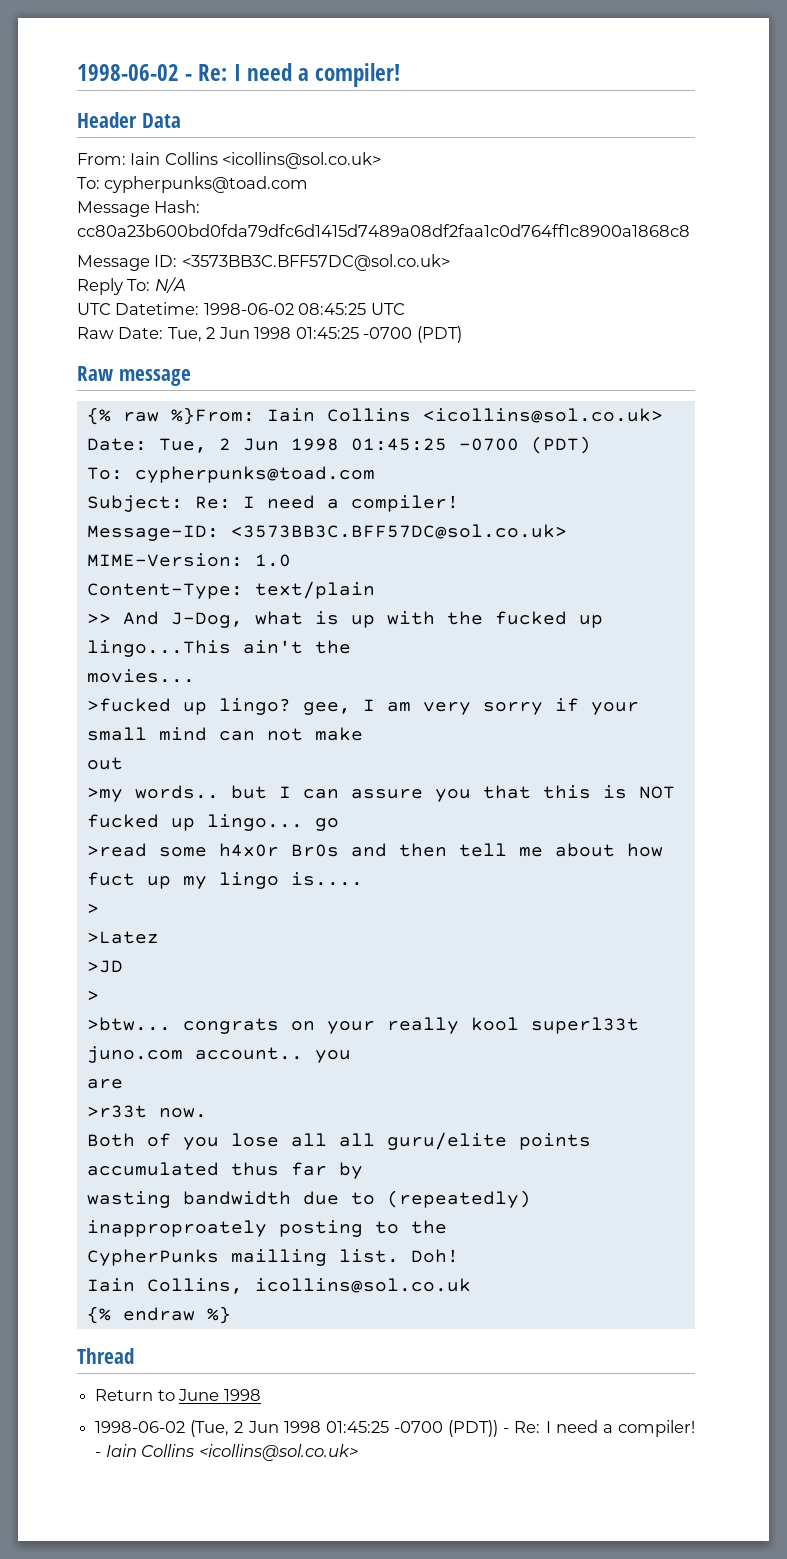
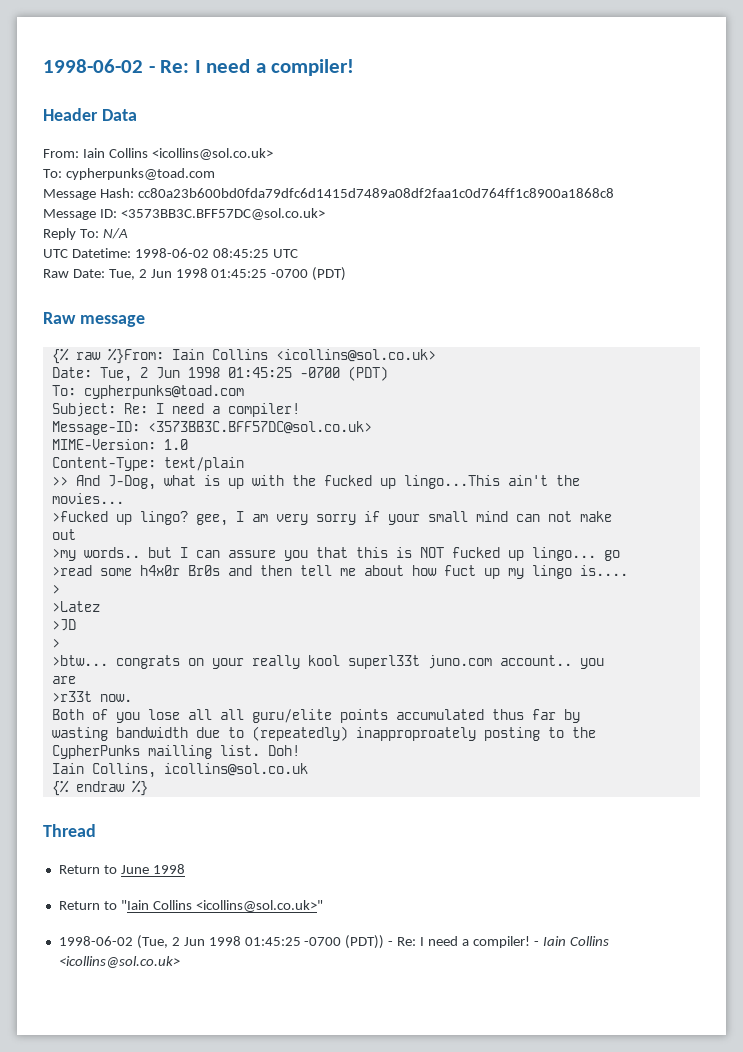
(261, 1395) none -> [58,900,323,912] // Return to "Iain Collins <icollins@sol.co.uk>"

